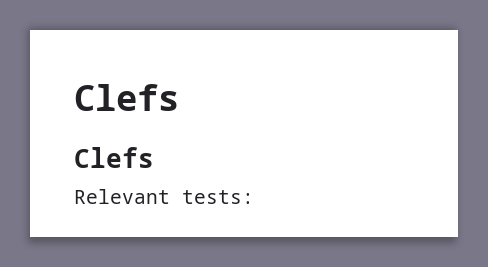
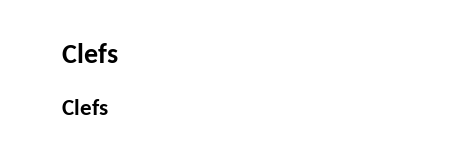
[74,189,254,204] // Relevant tests: -> (108, 107) none

